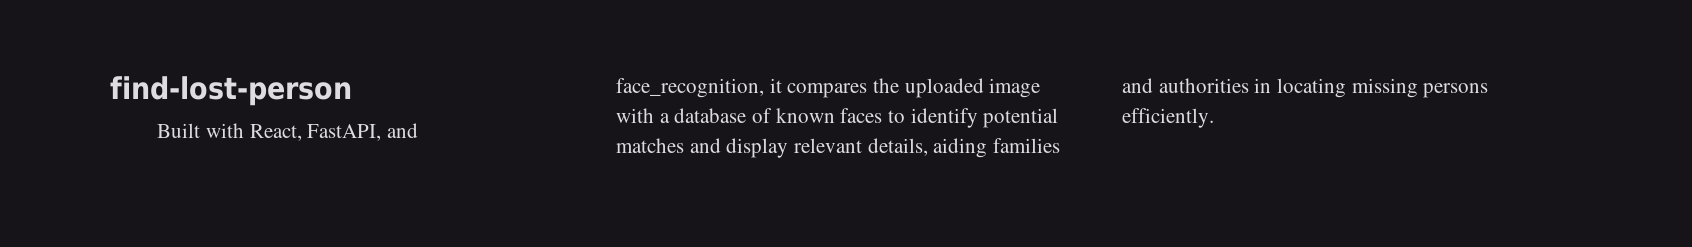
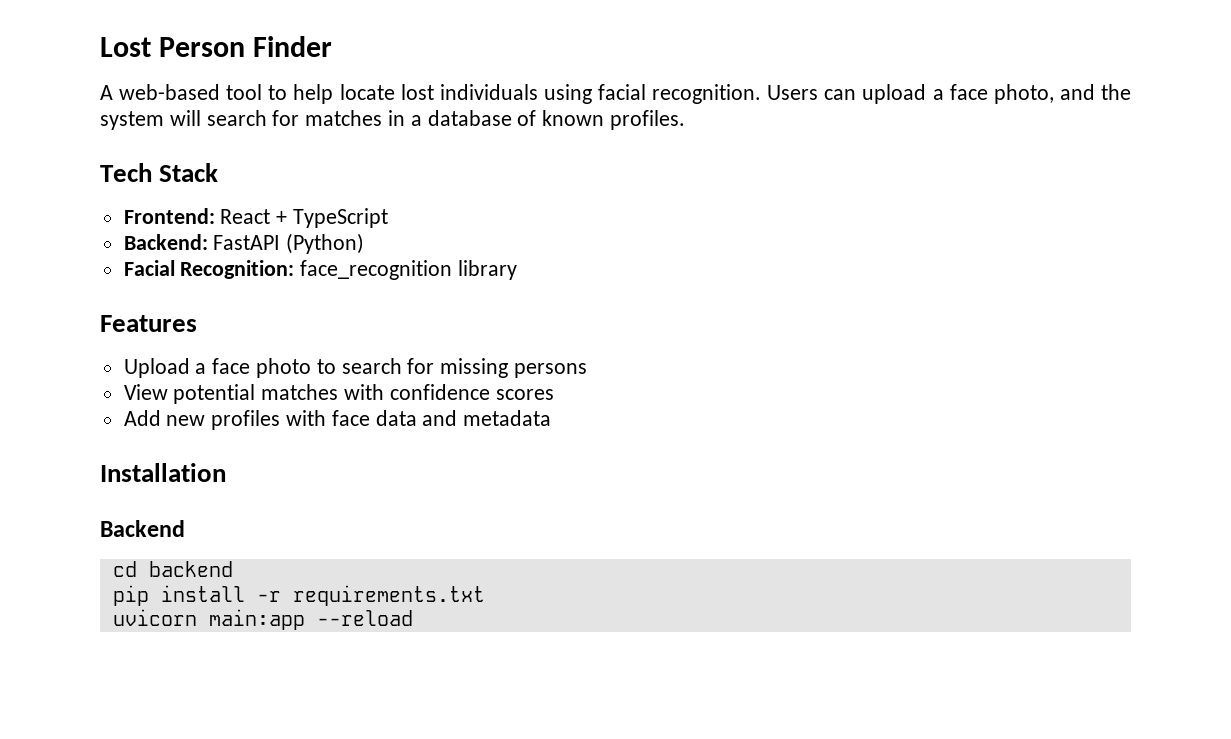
[110,76,352,106] [157,123,419,141] [616,78,1041,98] [616,108,1059,128] [616,138,1061,158] [1122,78,1489,98] [1122,108,1214,128] find-lost-person // Built with React, FastAPI, and face_recognition, it compares the uploaded image with a database of known faces to identify potential matches and display relevant details, aiding families and authorities in locating missing persons efficiently. -> [100,36,333,57] [100,84,1131,104] [100,110,686,130] [100,163,219,182] [123,208,389,228] [123,233,365,254] [123,260,518,280] [100,315,197,332] [123,358,588,378] [123,384,554,404] [123,410,552,430] [100,463,226,482] [100,520,185,537] [112,561,233,577] [112,585,485,606] [112,609,413,630] Lost Person Finder // A web-based tool to help locate lost individuals using facial recognition. Users can upload a face photo, and the system will search for matches in a database of known profiles. // Tech Stack // Frontend: React + TypeScript // Backend: FastAPI (Python) // Facial Recognition: face_recognition library // Features // Upload a face photo to search for missing persons // View potential matches with confidence scores // Add new profiles with face data and metadata // Installation // Backend // cd backend // pip install -r requirements.txt // uvicorn main:app --reload

